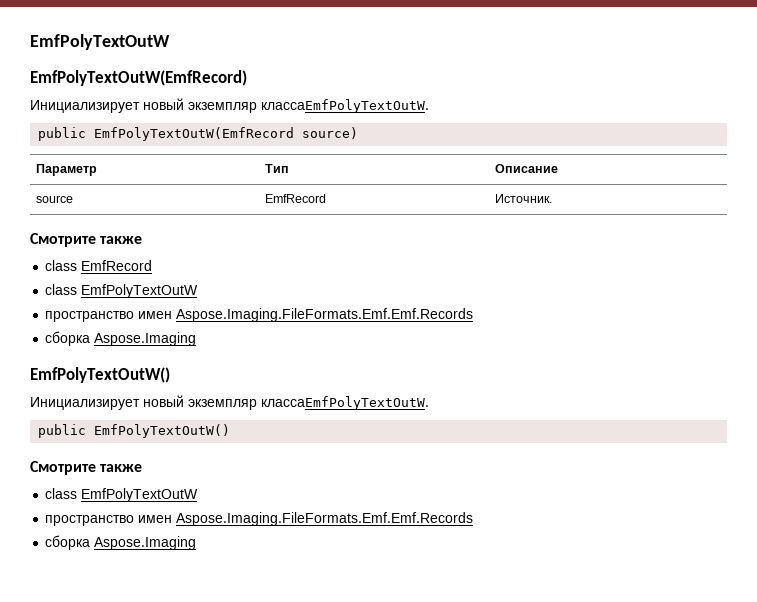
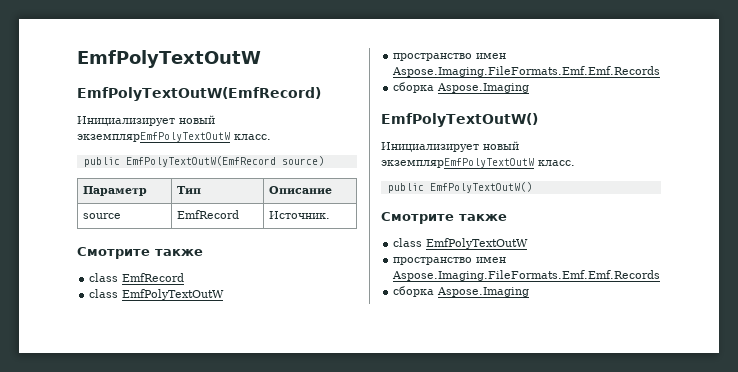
[188,99,429,113] экземпляр классаEmfPolyTextOutW. -> [77,132,271,142] экземплярEmfPolyTextOutW класс.
[188,396,429,410] экземпляр классаEmfPolyTextOutW. -> [381,158,575,168] экземплярEmfPolyTextOutW класс.

